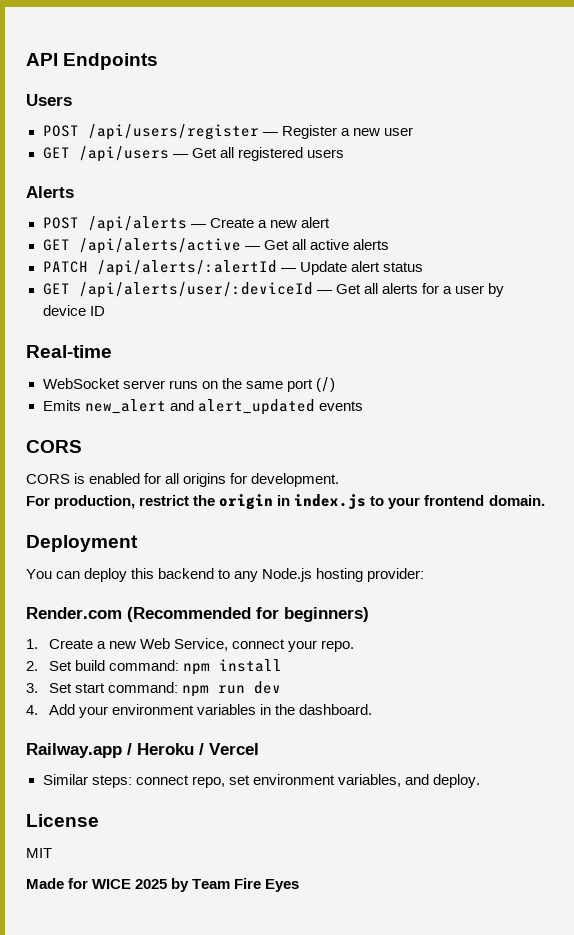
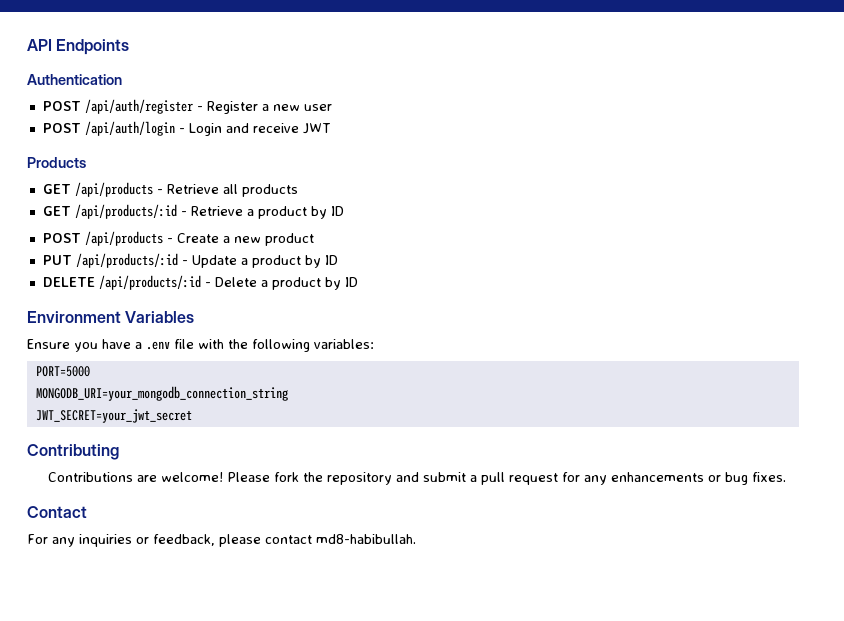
[26,94,72,106] [42,124,278,140] Users // POST /api/users/register — -> [27,74,122,85] [42,99,203,114] Authentication // POST /api/auth/register -
[42,146,344,162] [26,186,74,198] [42,216,330,232] [42,238,389,254] [42,260,423,276] [42,282,504,298] [42,305,105,316] [26,345,112,358] [42,377,335,392] [42,399,363,415] [26,440,82,453] [26,473,340,487] [26,494,545,510] [26,535,138,552] [26,568,425,582] [26,607,369,622] [26,638,355,652] [26,659,282,675] [26,681,281,697] [26,704,373,718] [26,743,259,758] [42,774,480,788] [26,814,99,827] [26,848,52,858] [26,878,300,892] GET /api/users — Get all registered users // Alerts // POST /api/alerts — Create a new alert // GET /api/alerts/active — Get all active alerts // PATCH /api/alerts/:alertId — Update alert status // GET /api/alerts/user/:deviceId — Get all alerts for a user by device ID // Real-time // WebSocket server runs on the same port (/) // Emits new_alert and alert_updated events // CORS // CORS is enabled for all origins for development. // For production, restrict the origin in index.js to your frontend domain. // Deployment // You can deploy this backend to any Node.js hosting provider: // Render.com (Recommended for beginners) // 1. Create a new Web Service, connect your repo. // 2. Set build command: npm install // 3. Set start command: npm run dev // 4. Add your environment variables in the dashboard. // Railway.app / Heroku / Vercel // Similar steps: connect repo, set environment variables, and deploy. // License // MIT // Made for WICE 2025 by Team Fire Eyes -> [42,121,330,136] [27,157,86,168] [42,182,298,197] [42,204,344,219] [42,231,314,246] [42,253,338,268] [42,275,358,290] [27,311,195,323] [27,339,374,352] [35,366,90,377] [35,386,288,401] [35,409,192,423] [27,444,119,460] [47,472,786,485] [27,506,87,518] [27,534,416,547] POST /api/auth/login - Login and receive JWT // Products // GET /api/products - Retrieve all products // GET /api/products/:id - Retrieve a product by ID // POST /api/products - Create a new product // PUT /api/products/:id - Update a product by ID // DELETE /api/products/:id - Delete a product by ID // Environment Variables // Ensure you have a .env file with the following variables: // PORT=5000 // MONGODB_URI=your_mongodb_connection_string // JWT_SECRET=your_jwt_secret // Contributing // Contributions are welcome! Please fork the repository and submit a pull request for any enhancements or bug fixes. // Contact // For any inquiries or feedback, please contact md8-habibullah.

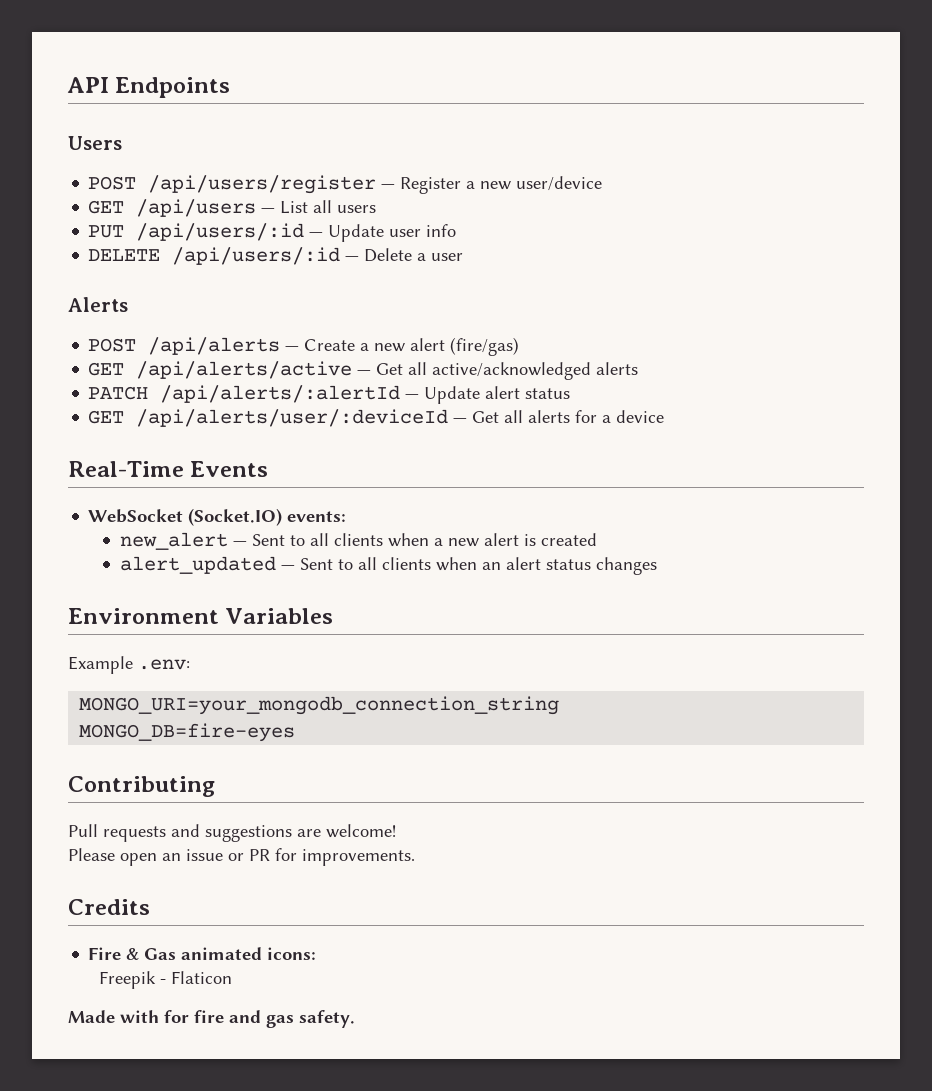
[27,74,122,85] [42,99,203,114] Authentication // POST /api/auth/register - -> [68,136,122,150] [88,175,396,194] Users // POST /api/users/register —
[303,104,332,111] [42,121,330,136] [27,157,86,168] [42,182,298,197] [42,204,344,219] [42,231,173,246] user // POST /api/auth/login - Login and receive JWT // Products // GET /api/products - Retrieve all products // GET /api/products/:id - Retrieve a product by ID // POST /api/products - -> [516,176,603,191] [88,199,377,217] [88,223,457,242] [88,247,464,265] [68,297,128,312] [88,337,300,355] user/device // GET /api/users — List all users // PUT /api/users/:id — Update user info // DELETE /api/users/:id — Delete a user // Alerts // POST /api/alerts —
[264,233,314,246] [42,253,338,268] [42,275,358,290] [27,311,195,323] [27,339,374,352] [35,366,90,377] [35,386,288,401] [35,409,192,423] [27,444,119,460] [47,472,786,485] [27,506,87,518] [27,534,416,547] product // PUT /api/products/:id - Update a product by ID // DELETE /api/products/:id - Delete a product by ID // Environment Variables // Ensure you have a .env file with the following variables: // PORT=5000 // MONGODB_URI=your_mongodb_connection_string // JWT_SECRET=your_jwt_secret // Contributing // Contributions are welcome! Please fork the repository and submit a pull request for any enhancements or bug fixes. // Contact // For any inquiries or feedback, please contact md8-habibullah. -> [410,337,520,356] [88,361,639,380] [88,385,571,404] [88,409,665,427] [68,461,269,477] [88,508,347,526] [119,532,597,550] [119,556,657,575] [68,608,334,624] [68,656,190,674] [79,696,560,715] [79,723,296,742] [68,776,215,797] [68,824,396,842] [68,848,415,866] [68,899,150,915] [88,947,317,960] [99,971,233,989] [68,1010,355,1028] alert (fire/gas) // GET /api/alerts/active — Get all active/acknowledged alerts // PATCH /api/alerts/:alertId — Update alert status // GET /api/alerts/user/:deviceId — Get all alerts for a device // Real-Time Events // WebSocket (Socket.IO) events: // new_alert — Sent to all clients when a new alert is created // alert_updated — Sent to all clients when an alert status changes // Environment Variables // Example .env: // MONGO_URI=your_mongodb_connection_string // MONGO_DB=fire-eyes // Contributing // Pull requests and suggestions are welcome! // Please open an issue or PR for improvements. // Credits // Fire & Gas animated icons: // Freepik - Flaticon // Made with for fire and gas safety.

